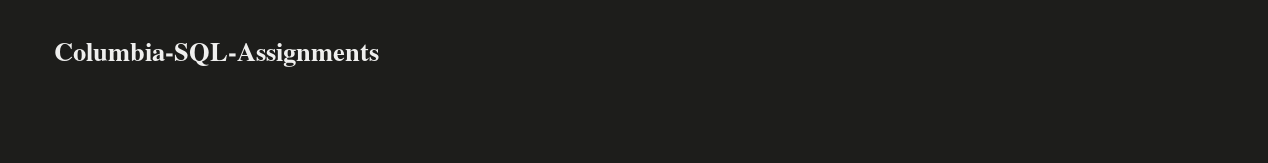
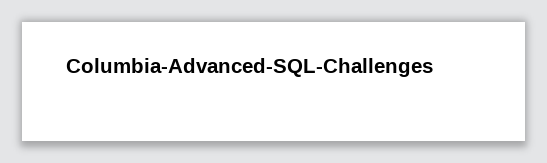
[54,43,379,67] Columbia-SQL-Assignments -> [66,58,433,77] Columbia-Advanced-SQL-Challenges

